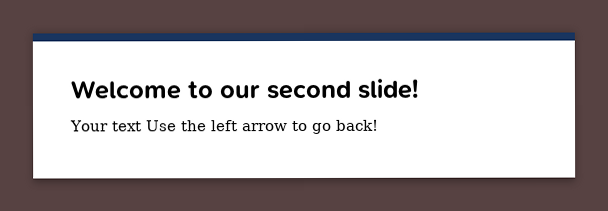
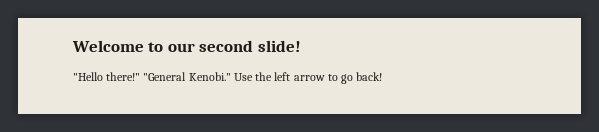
[70,120,142,132] Your text -> [73,72,231,81] "Hello there!" "General Kenobi."

